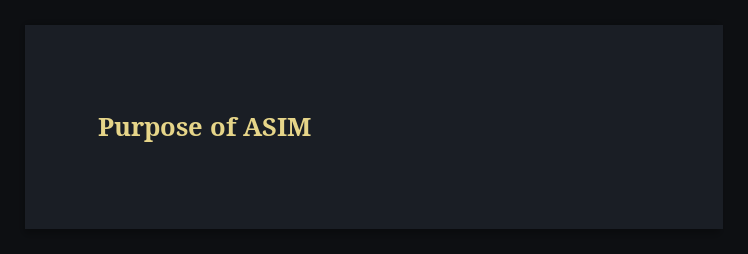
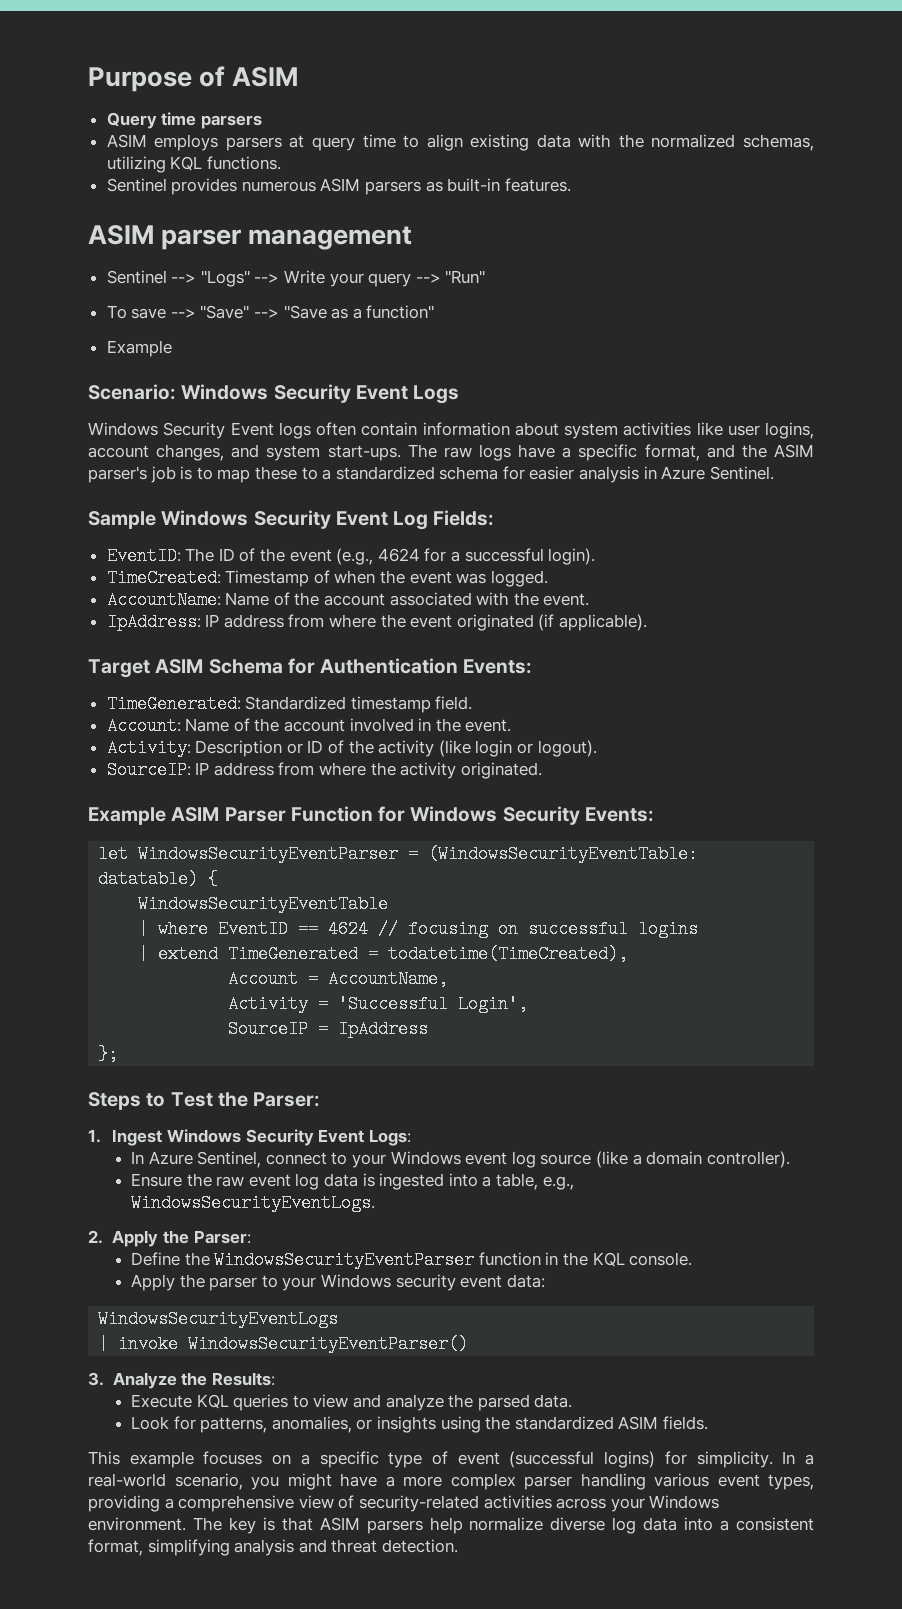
(311, 127) none -> [106,112,262,129] [106,134,815,151] [106,156,281,173] [106,178,571,195] [88,225,413,250] [106,270,486,287] [106,305,435,319] [106,340,172,357] [88,384,460,404] [88,422,814,439] [88,444,814,461] [88,466,774,483] [88,510,495,530] [106,547,596,565] [106,569,548,587] [106,591,590,609] [106,613,648,631] [88,658,533,678] [106,695,473,713] [106,717,512,735] [106,739,597,757] [106,761,542,779] [88,806,654,825] [98,845,699,863] [98,870,219,888] [138,895,389,913] [138,920,699,938] [138,945,629,963] [228,970,449,988] [228,995,529,1013] [228,1020,429,1038] [98,1045,119,1063] [88,1092,321,1110] [88,1129,411,1146] [131,1151,790,1168] [131,1173,574,1190] [131,1194,376,1212] [88,1230,251,1247] [131,1251,693,1269] [131,1274,545,1291] [98,1310,339,1328] [98,1335,469,1353] [88,1372,275,1389] [131,1394,573,1411] [131,1416,708,1433] [88,1451,814,1468] [88,1473,814,1490] [88,1495,720,1512] [88,1517,815,1534] [88,1539,458,1556] // Query time parsers // ASIM employs parsers at query time to align existing data with the normalized schemas, utilizing KQL functions. // Sentinel provides numerous ASIM parsers as built-in features. // ASIM parser management // Sentinel --> "Logs" --> Write your query --> "Run" // To save --> "Save" --> "Save as a function" // Example // Scenario: Windows Security Event Logs // Windows Security Event logs often contain information about system activities like user logins, account changes, and system start-ups. The raw logs have a specific format, and the ASIM parser's job is to map these to a standardized schema for easier analysis in Azure Sentinel. // Sample Windows Security Event Log Fields: // EventID: The ID of the event (e.g., 4624 for a successful login). // TimeCreated: Timestamp of when the event was logged. // AccountName: Name of the account associated with the event. // IpAddress: IP address from where the event originated (if applicable). // Target ASIM Schema for Authentication Events: // TimeGenerated: Standardized timestamp field. // Account: Name of the account involved in the event. // Activity: Description or ID of the activity (like login or logout). // SourceIP: IP address from where the activity originated. // Example ASIM Parser Function for Windows Security Events: // let WindowsSecurityEventParser = (WindowsSecurityEventTable: datatable) { // WindowsSecurityEventTable // | where EventID == 4624 // focusing on successful logins // | extend TimeGenerated = todatetime(TimeCreated), // Account = AccountName, // Activity = 'Successful Login', // SourceIP = IpAddress // }; // Steps to Test the Parser: // 1. Ingest Windows Security Event Logs: // In Azure Sentinel, connect to your Windows event log source (like a domain controller). // Ensure the raw event log data is ingested into a table, e.g., WindowsSecurityEventLogs. // 2. Apply the Parser: // Define the WindowsSecurityEventParser function in the KQL console. // Apply the parser to your Windows security event data: // WindowsSecurityEventLogs // | invoke WindowsSecurityEventParser() // 3. Analyze the Results: // Execute KQL queries to view and analyze the parsed data. // Look for patterns, anomalies, or insights using the standardized ASIM fields. // This example focuses on a specific type of event (successful logins) for simplicity. In a real-world scenario, you might have a more complex parser handling various event types, providing a comprehensive view of security-related activities across your Windows environment. The key is that ASIM parsers help normalize diverse log data into a consistent format, simplifying analysis and threat detection.

